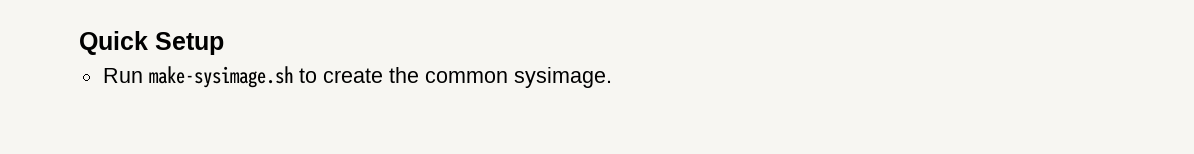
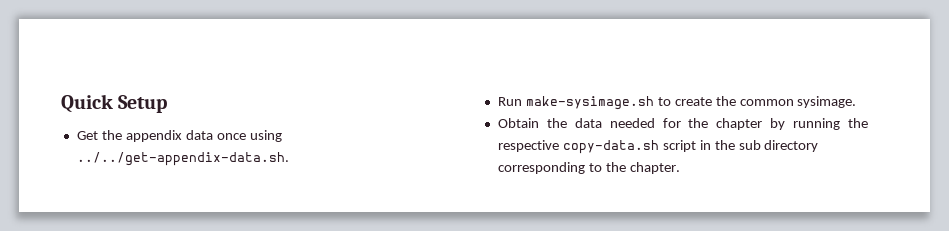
(224, 43) none -> [76,130,282,142] [76,152,289,166] // Get the appendix data once using ../../get-appendix-data.sh.
(612, 77) none -> [497,118,868,130] [497,140,819,154] [497,162,680,174] // Obtain the data needed for the chapter by running the respective copy-data.sh script in the sub directory corresponding to the chapter.

